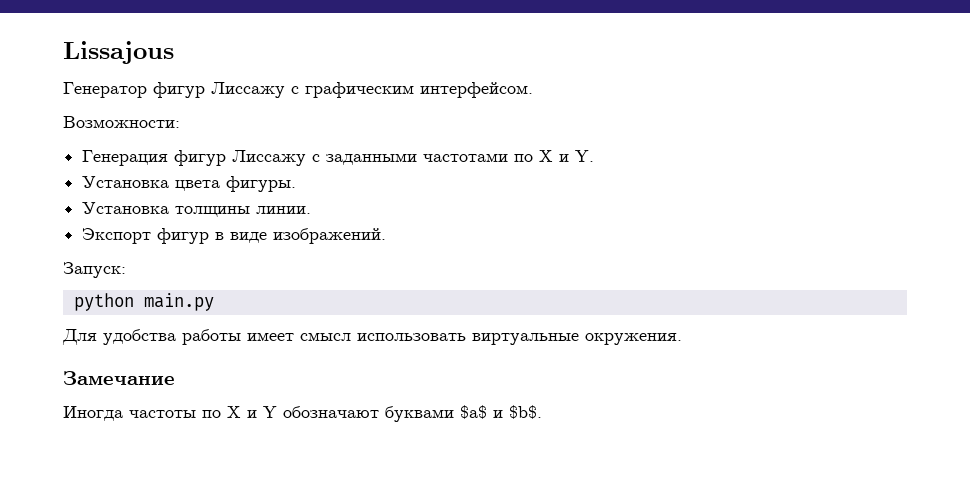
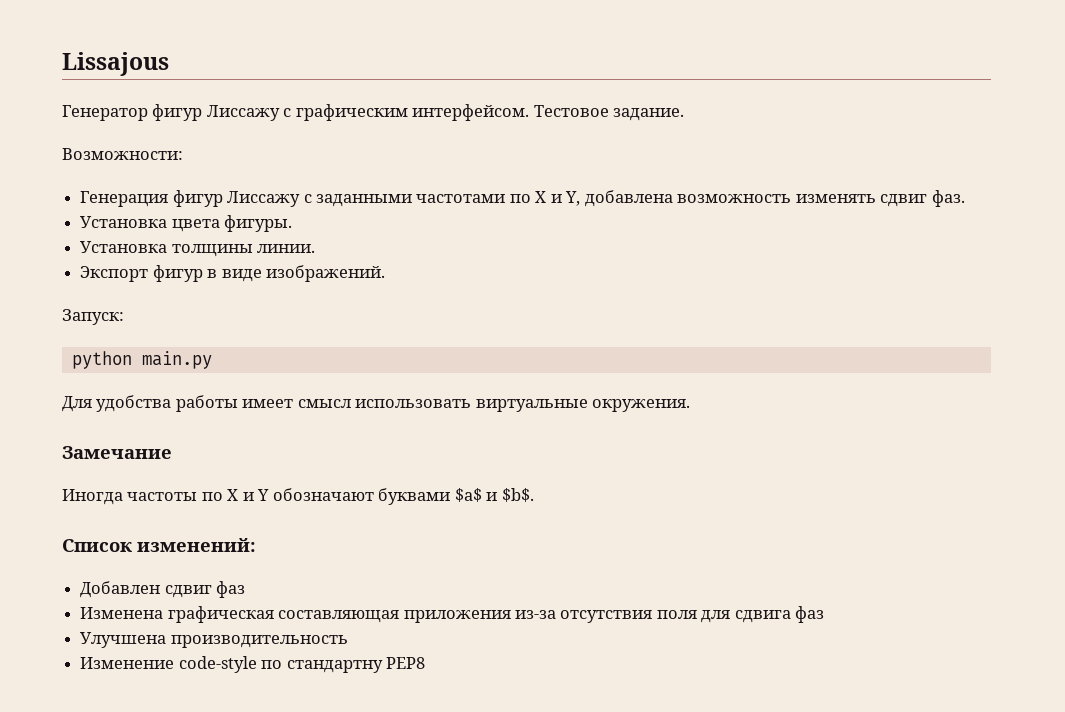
(533, 90) none -> [533,105,685,121] Тестовое задание.
[575,150,595,162] Y. -> [565,190,965,207] Y, добавлена возможность изменять сдвиг фаз.
(542, 412) none -> [62,538,256,552] [80,581,246,598] [80,606,825,623] [80,632,348,648] [80,656,425,673] // Список изменений: // Добавлен сдвиг фаз // Изменена графическая составляющая приложения из-за отсутствия поля для сдвига фаз // Улучшена производительность // Изменение code-style по стандартну PEP8

